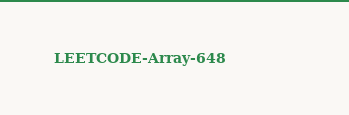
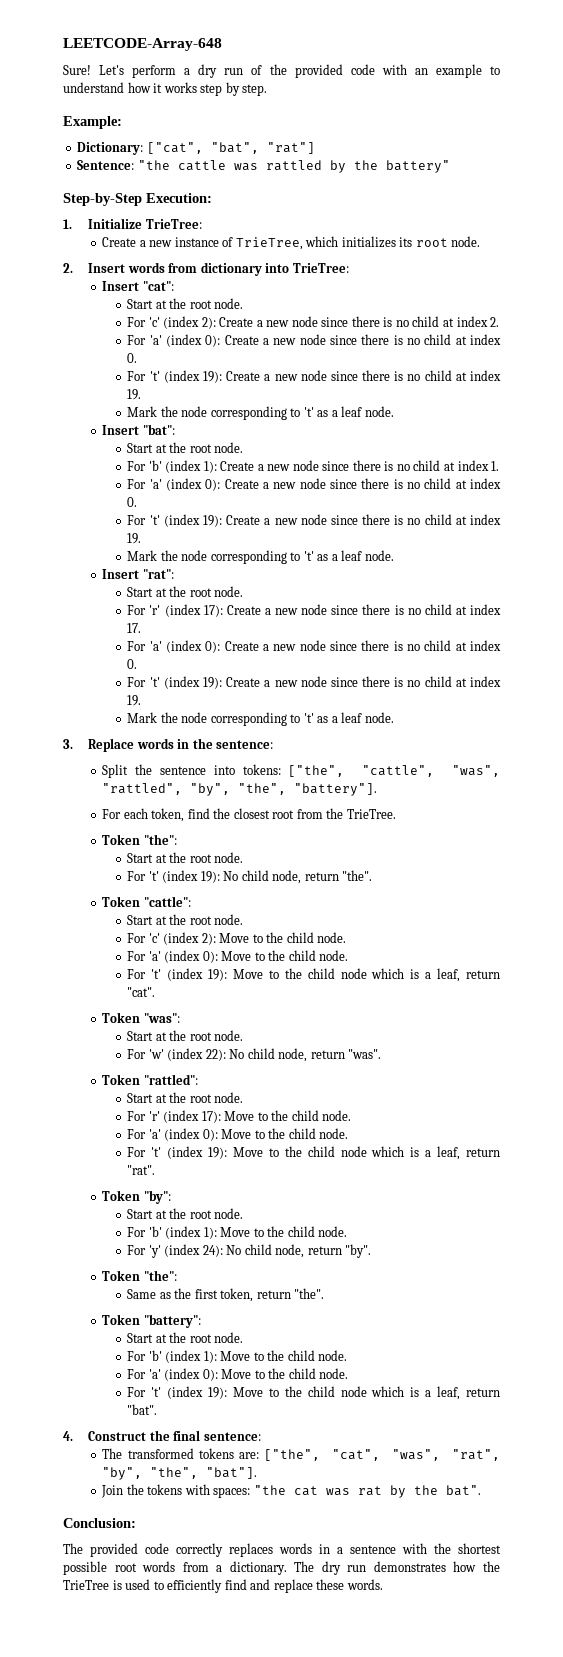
(226, 59) none -> [63,64,501,78] [63,82,268,96] [63,116,122,129] [77,142,315,155] [77,160,450,173] [63,193,212,206] [63,218,202,229] [102,236,481,250] [63,262,349,276] [102,281,174,291] [127,298,244,309] [127,316,500,329] [127,334,502,347] [127,353,138,363] [127,370,501,383] [127,389,142,400] [127,406,394,420] [102,424,175,435] [127,442,244,453] [127,460,500,473] [127,478,502,491] [127,497,138,507] [127,514,501,527] [127,533,142,544] [127,550,394,564] [102,569,174,579] [127,586,244,597] [127,604,502,617] [127,623,142,633] [127,640,502,653] [127,659,138,669] [127,676,501,689] [127,695,142,706] [127,712,394,726] [63,738,274,752] [102,764,500,778] [102,783,378,796] [102,808,396,822] [102,834,177,845] [127,852,244,863] [127,870,373,884] [102,896,191,907] [127,914,244,925] [127,932,347,945] [127,950,349,963] [127,968,501,982] [127,987,156,997] [102,1012,180,1023] [127,1030,244,1041] [127,1048,382,1062] [102,1074,198,1085] [127,1092,244,1103] [127,1110,352,1123] [127,1128,349,1141] [127,1146,501,1160] [127,1165,156,1175] [102,1190,171,1204] [127,1208,244,1219] [127,1226,348,1239] [127,1244,372,1258] [102,1270,177,1281] [127,1288,325,1302] [102,1314,201,1328] [127,1332,244,1343] [127,1350,348,1363] [127,1368,349,1381] [127,1386,501,1400] [127,1404,158,1415] [63,1430,261,1441] [102,1448,500,1461] [102,1467,258,1480] [101,1484,481,1498] [63,1518,136,1528] [63,1543,501,1557] [63,1561,500,1575] [63,1579,383,1593] // Sure! Let's perform a dry run of the provided code with an example to understand how it works step by step. // Example: // Dictionary: ["cat", "bat", "rat"] // Sentence: "the cattle was rattled by the battery" // Step-by-Step Execution: // 1. Initialize TrieTree: // Create a new instance of TrieTree, which initializes its root node. // 2. Insert words from dictionary into TrieTree: // Insert "cat": // Start at the root node. // For 'c' (index 2): Create a new node since there is no child at index 2. // For 'a' (index 0): Create a new node since there is no child at index 0. // For 't' (index 19): Create a new node since there is no child at index 19. // Mark the node corresponding to 't' as a leaf node. // Insert "bat": // Start at the root node. // For 'b' (index 1): Create a new node since there is no child at index 1. // For 'a' (index 0): Create a new node since there is no child at index 0. // For 't' (index 19): Create a new node since there is no child at index 19. // Mark the node corresponding to 't' as a leaf node. // Insert "rat": // Start at the root node. // For 'r' (index 17): Create a new node since there is no child at index 17. // For 'a' (index 0): Create a new node since there is no child at index 0. // For 't' (index 19): Create a new node since there is no child at index 19. // Mark the node corresponding to 't' as a leaf node. // 3. Replace words in the sentence: // Split the sentence into tokens: ["the", "cattle", "was", "rattled", "by", "the", "battery"]. // For each token, find the closest root from the TrieTree. // Token "the": // Start at the root node. // For 't' (index 19): No child node, return "the". // Token "cattle": // Start at the root node. // For 'c' (index 2): Move to the child node. // For 'a' (index 0): Move to the child node. // For 't' (index 19): Move to the child node which is a leaf, return "cat". // Token "was": // Start at the root node. // For 'w' (index 22): No child node, return "was". // Token "rattled": // Start at the root node. // For 'r' (index 17): Move to the child node. // For 'a' (index 0): Move to the child node. // For 't' (index 19): Move to the child node which is a leaf, return "rat". // Token "by": // Start at the root node. // For 'b' (index 1): Move to the child node. // For 'y' (index 24): No child node, return "by". // Token "the": // Same as the first token, return "the". // Token "battery": // Start at the root node. // For 'b' (index 1): Move to the child node. // For 'a' (index 0): Move to the child node. // For 't' (index 19): Move to the child node which is a leaf, return "bat". // 4. Construct the final sentence: // The transformed tokens are: ["the", "cat", "was", "rat", "by", "the", "bat"]. // Join the tokens with spaces: "the cat was rat by the bat". // Conclusion: // The provided code correctly replaces words in a sentence with the shortest possible root words from a dictionary. The dry run demonstrates how the TrieTree is used to efficiently find and replace these words.

